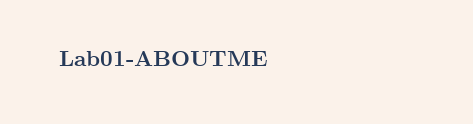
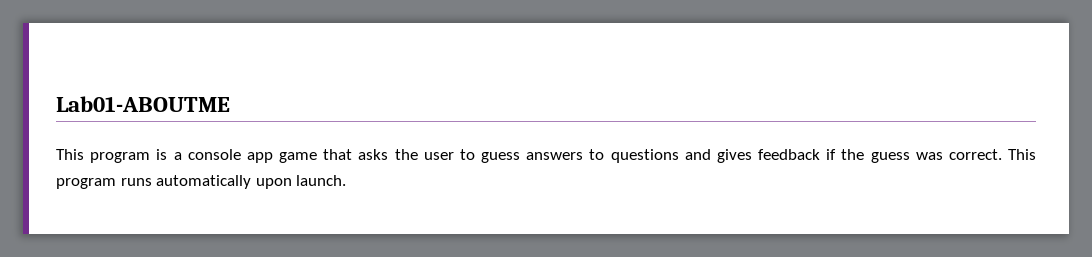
(268, 58) none -> [56,149,1036,163] [56,175,347,189] // This program is a console app game that asks the user to guess answers to questions and gives feedback if the guess was correct. This program runs automatically upon launch.

